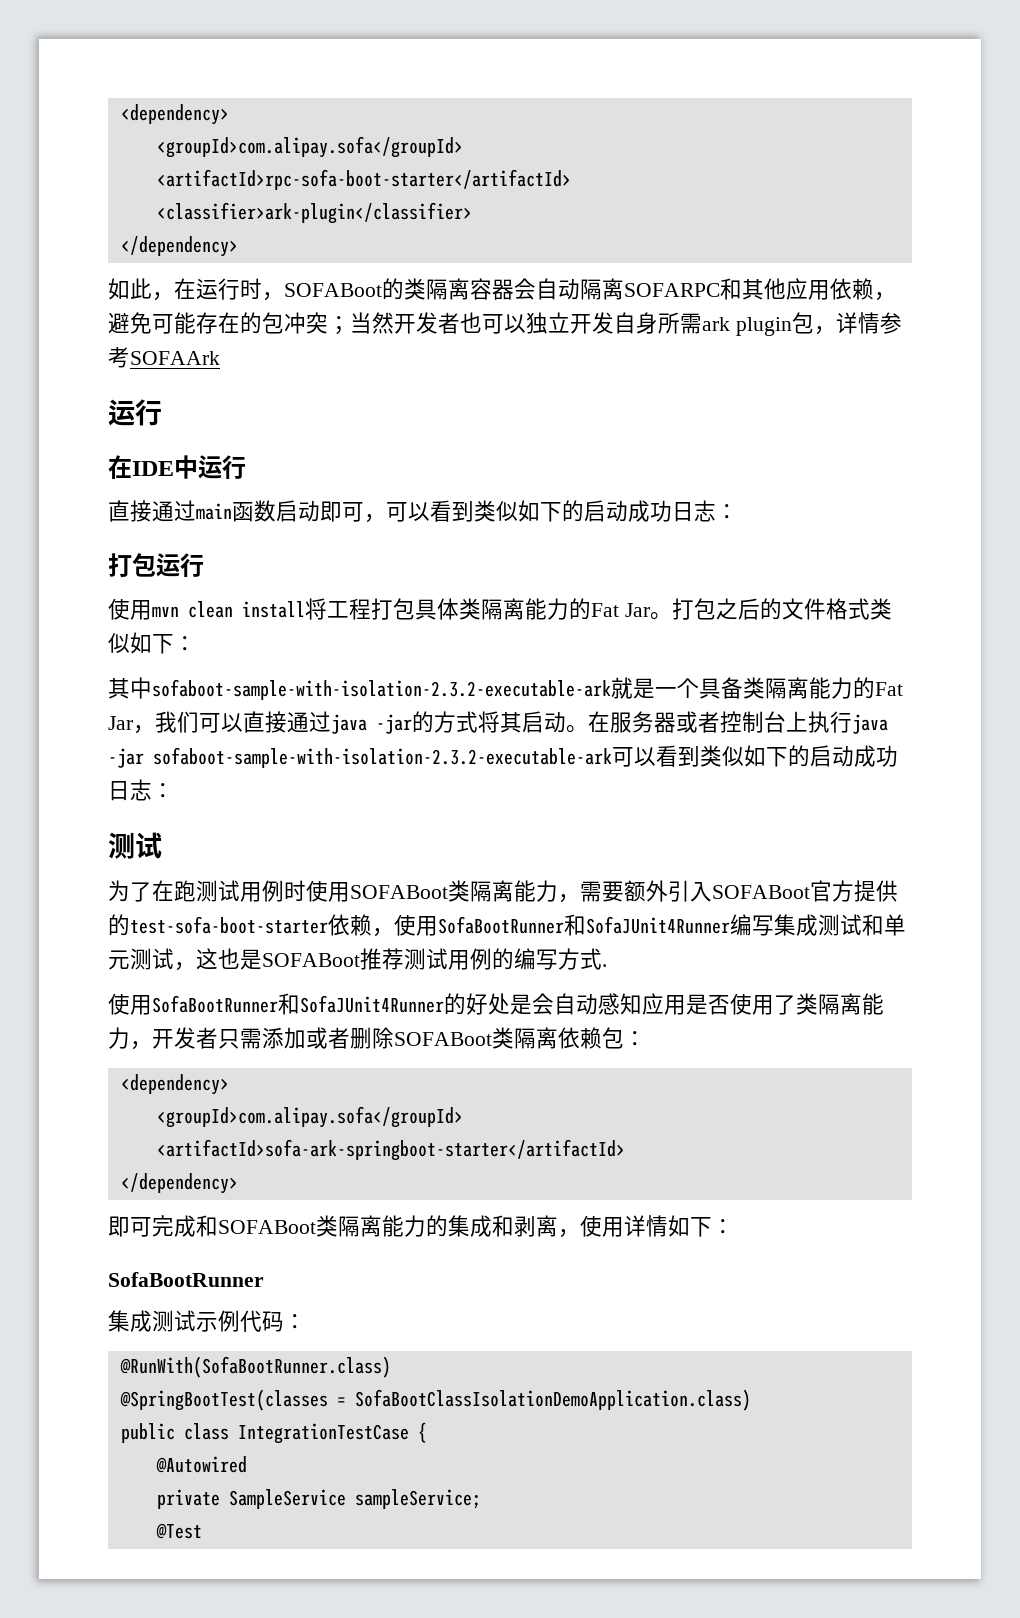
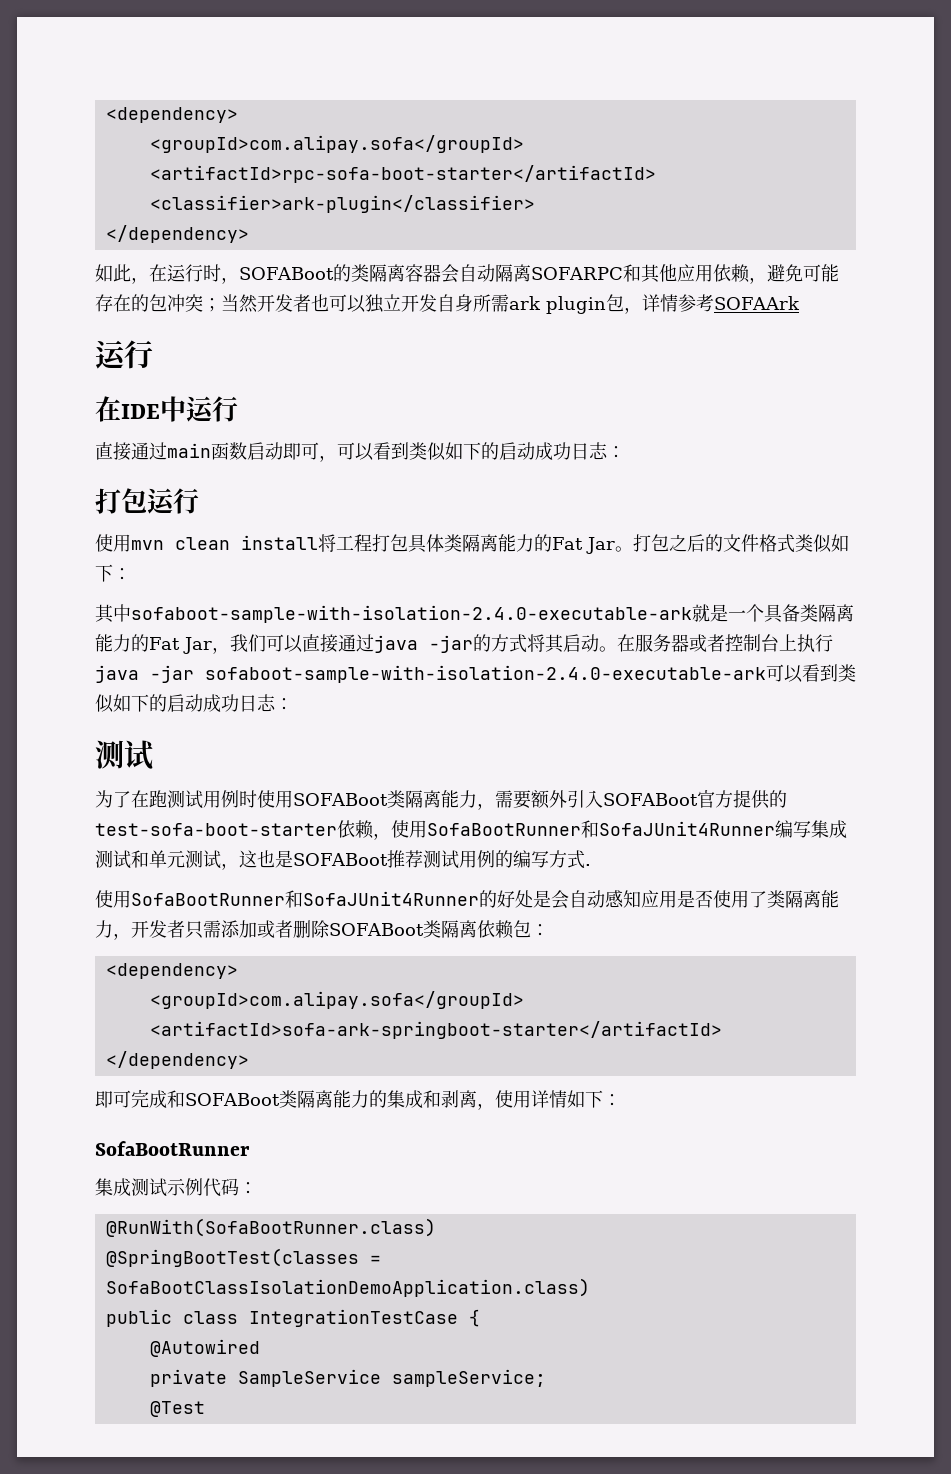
[152,679,611,700] sofaboot-sample-with-isolation-2.3.2-executable-ark -> [131,605,692,623] sofaboot-sample-with-isolation-2.4.0-executable-ark
[153,747,612,768] sofaboot-sample-with-isolation-2.3.2-executable-ark -> [205,665,766,683] sofaboot-sample-with-isolation-2.4.0-executable-ark

